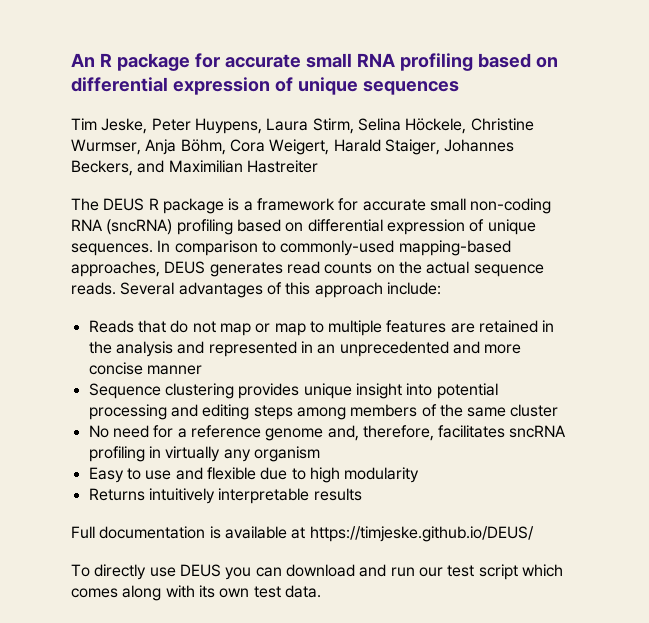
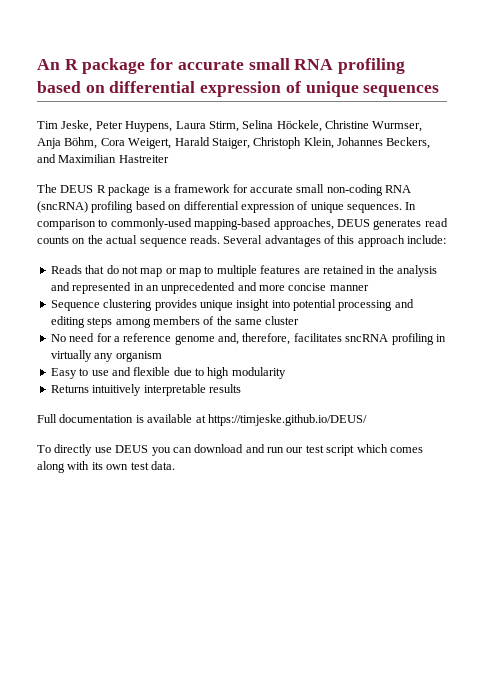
(440, 147) none -> [253,137,334,149] Christoph Klein,

